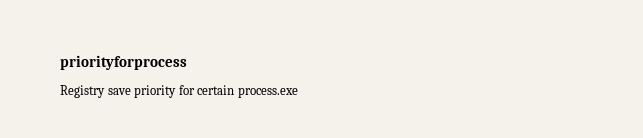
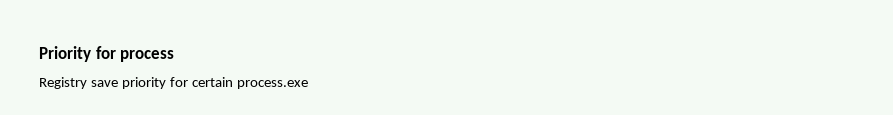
[60,55,187,70] priorityforprocess -> [39,46,175,62] Priority for process

